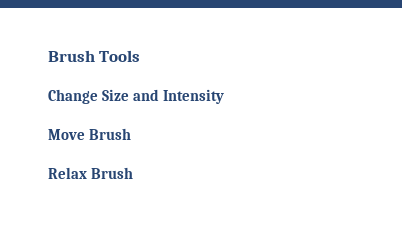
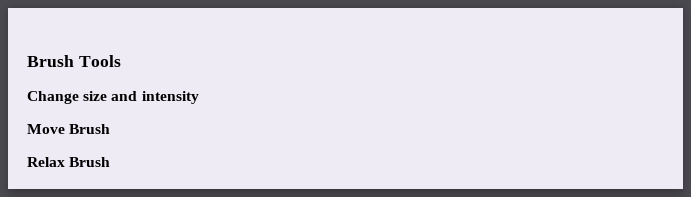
[102,89,225,104] Size and Intensity -> [83,91,199,104] size and intensity

